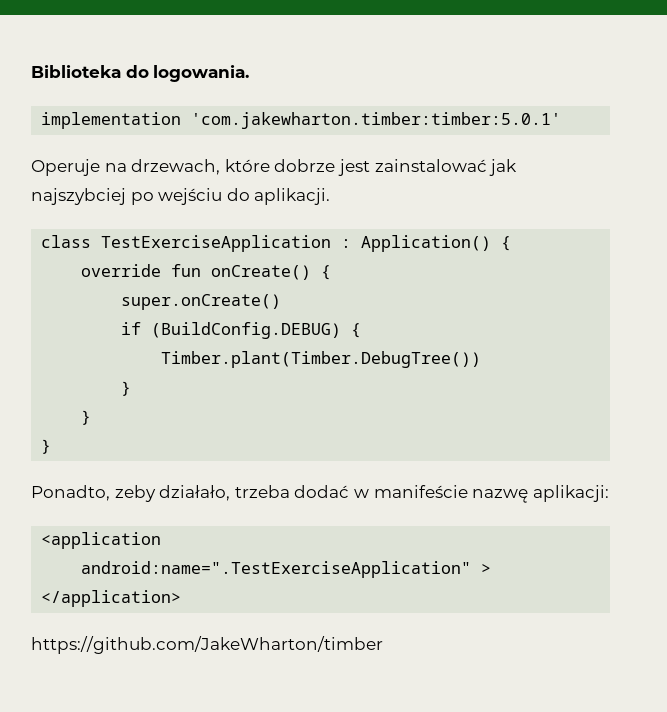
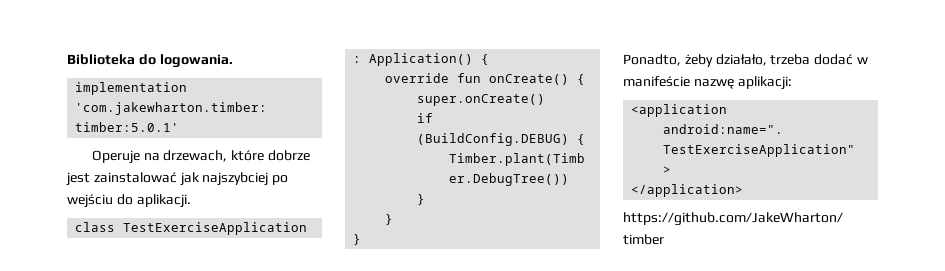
[114,485,156,502] zeby -> [684,54,713,67] żeby

